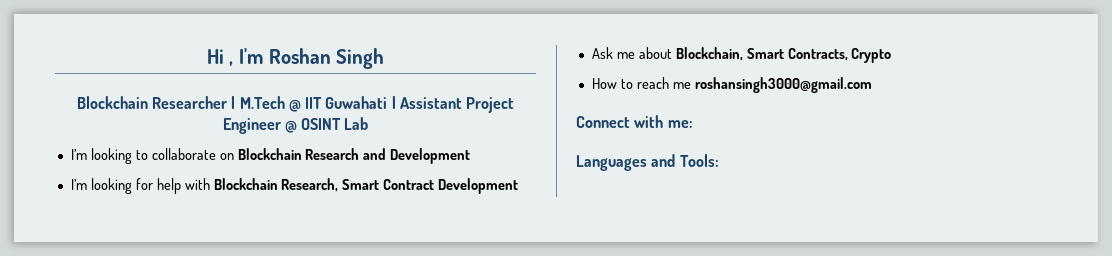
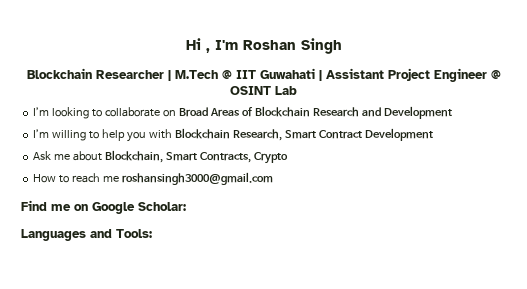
(234, 156) none -> [178,107,253,117] Broad Areas of
[90,178,181,194] looking for help -> [52,129,146,142] willing to help you
[576,115,693,128] Connect with me: -> [21,200,186,214] Find me on Google Scholar:

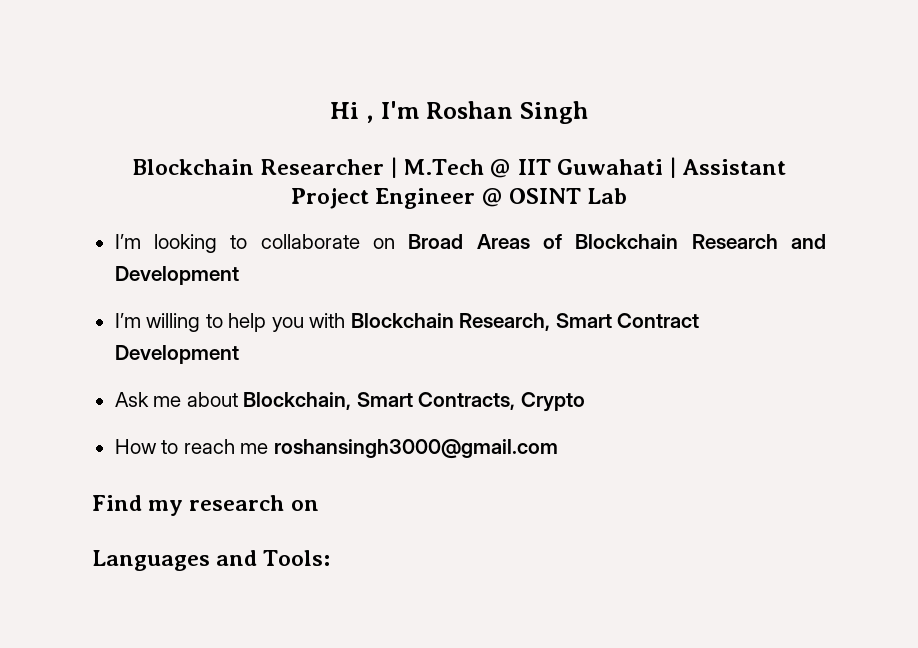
[51,202,186,214] me on Google Scholar: -> [148,495,319,516] my research on

